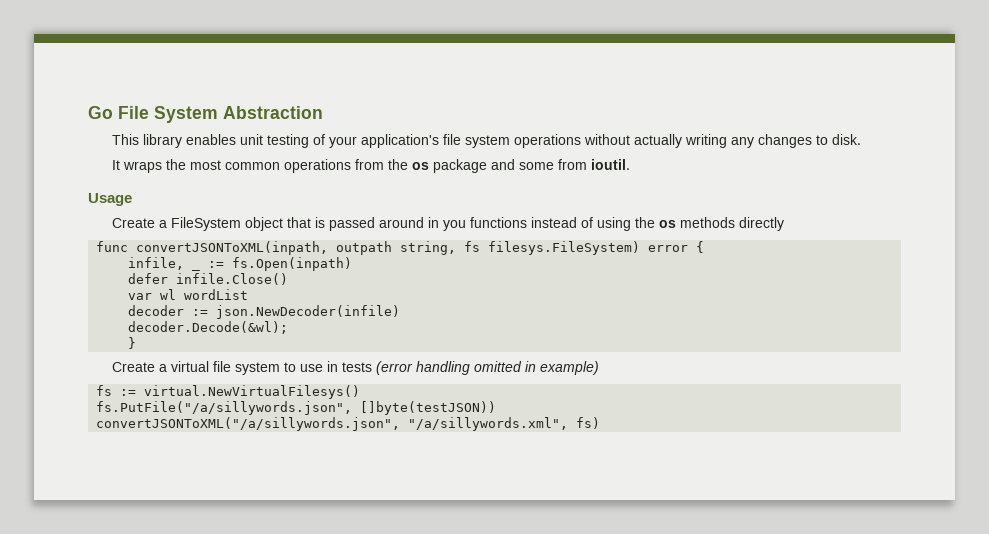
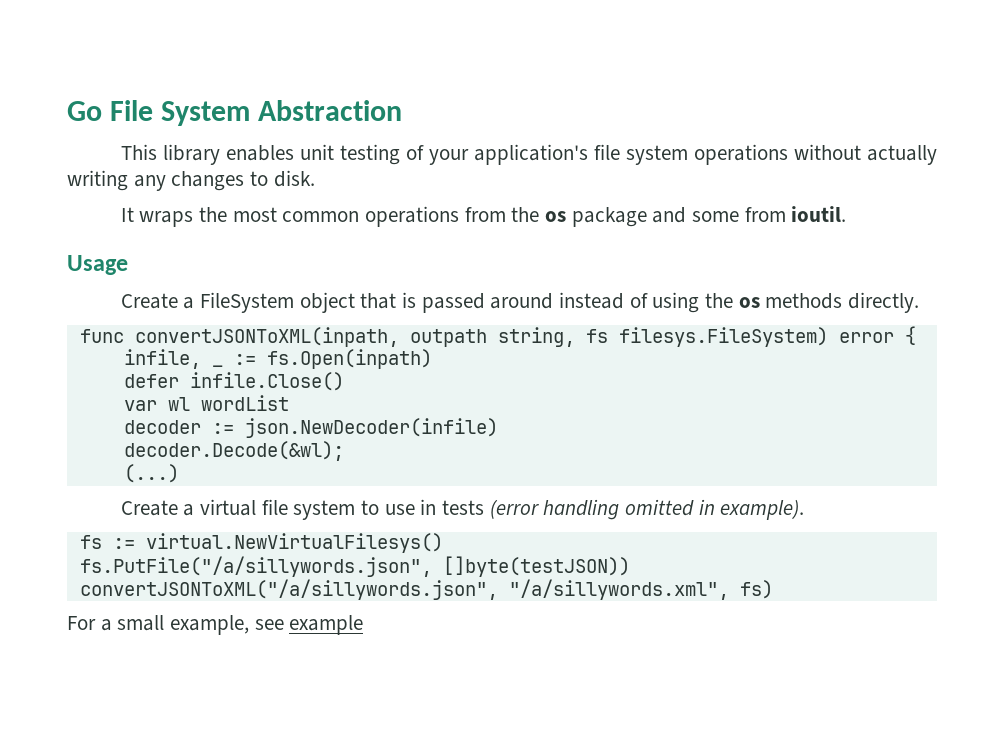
[428,217,528,231] in you functions -> (554, 301) none
[739,217,785,231] directly -> [847,292,919,313] directly.
[128,337,137,349] } -> [123,464,179,483] (...)
[540,361,600,375] example) -> [720,499,805,520] example).
(601, 423) none -> [67,615,364,635] // For a small example, see example

